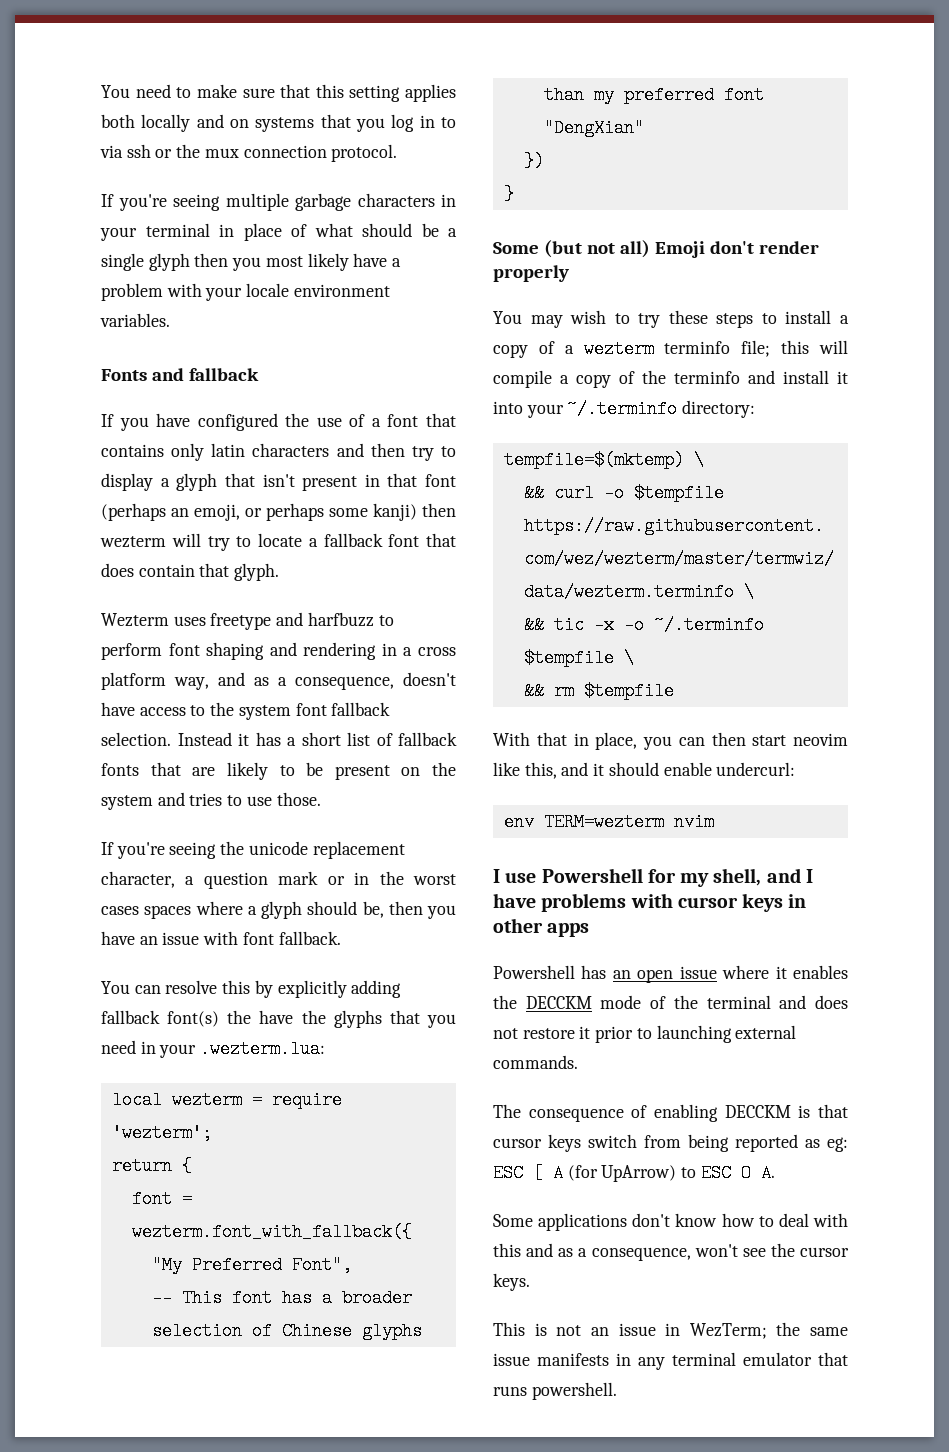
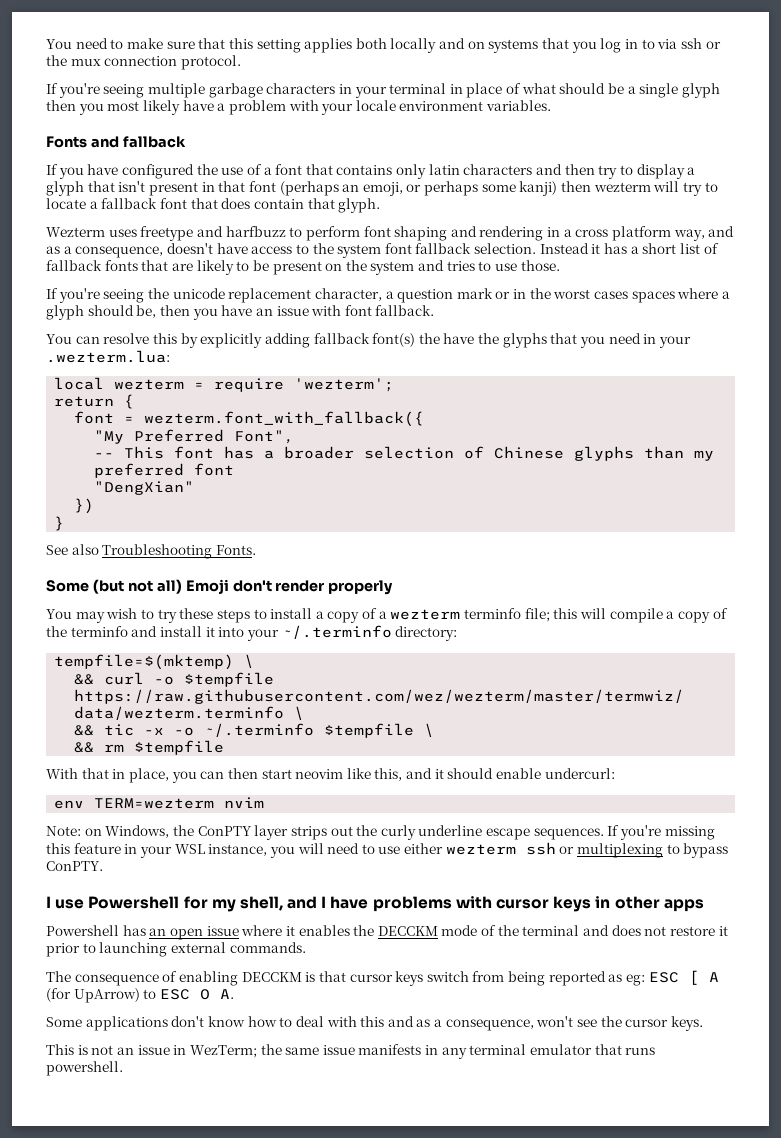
(514, 194) none -> [46,544,256,559] // See also Troubleshooting Fonts.
(714, 822) none -> [46,825,715,840] [46,842,729,858] [46,861,103,871] // Note: on Windows, the ConPTY layer strips out the curly underline escape sequences. If you're missing this feature in your WSL instance, you will need to use either wezterm ssh or multiplexing to bypass ConPTY.

